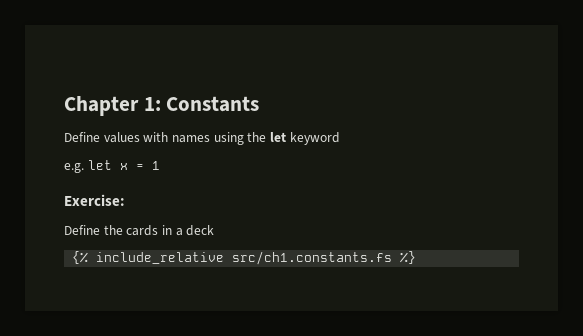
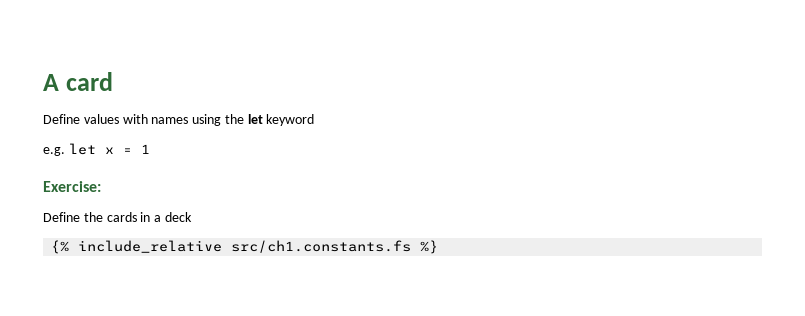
[64,96,260,116] Chapter 1: Constants -> [43,72,113,91] A card

